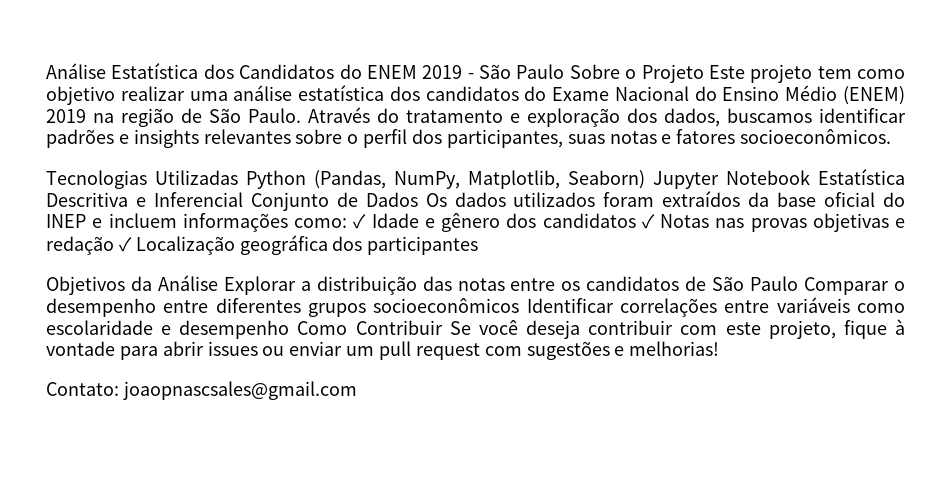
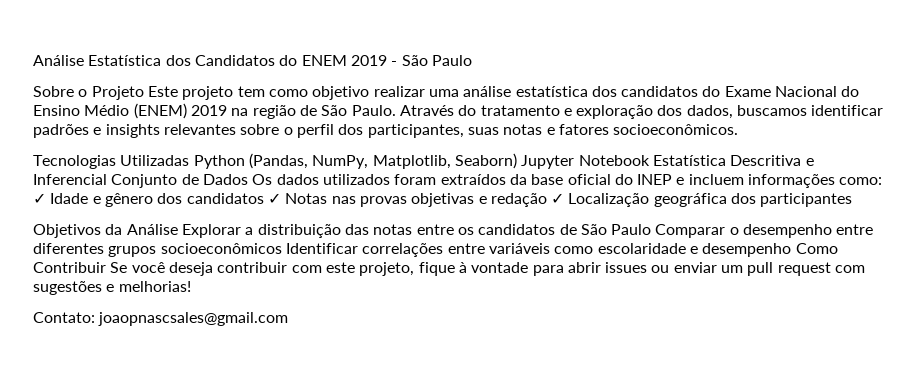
(565, 71) none -> (472, 60) //

